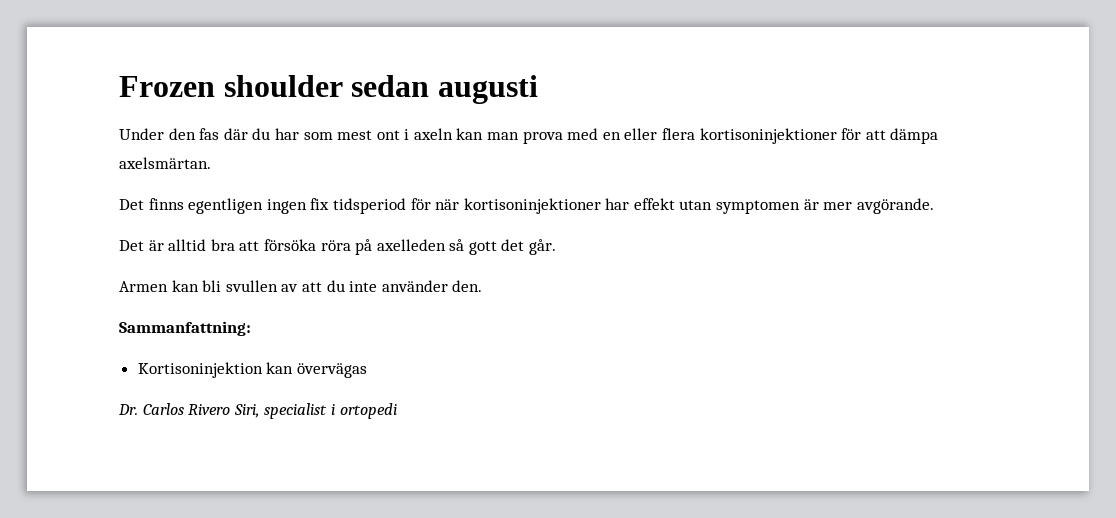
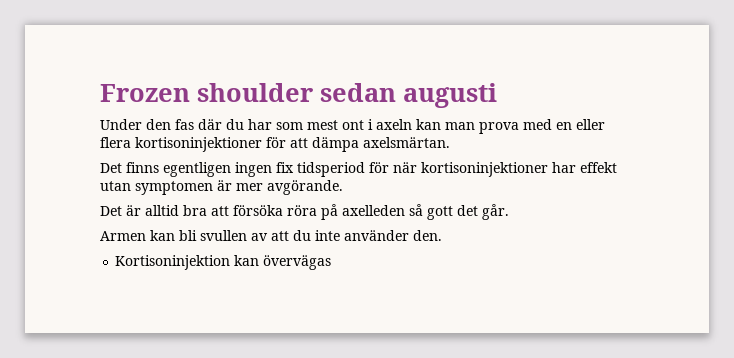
[119,321,251,336] // Sammanfattning: -> (442, 235) none
[118,403,397,419] // Dr. Carlos Rivero Siri, specialist i ortopedi -> (332, 262) none

